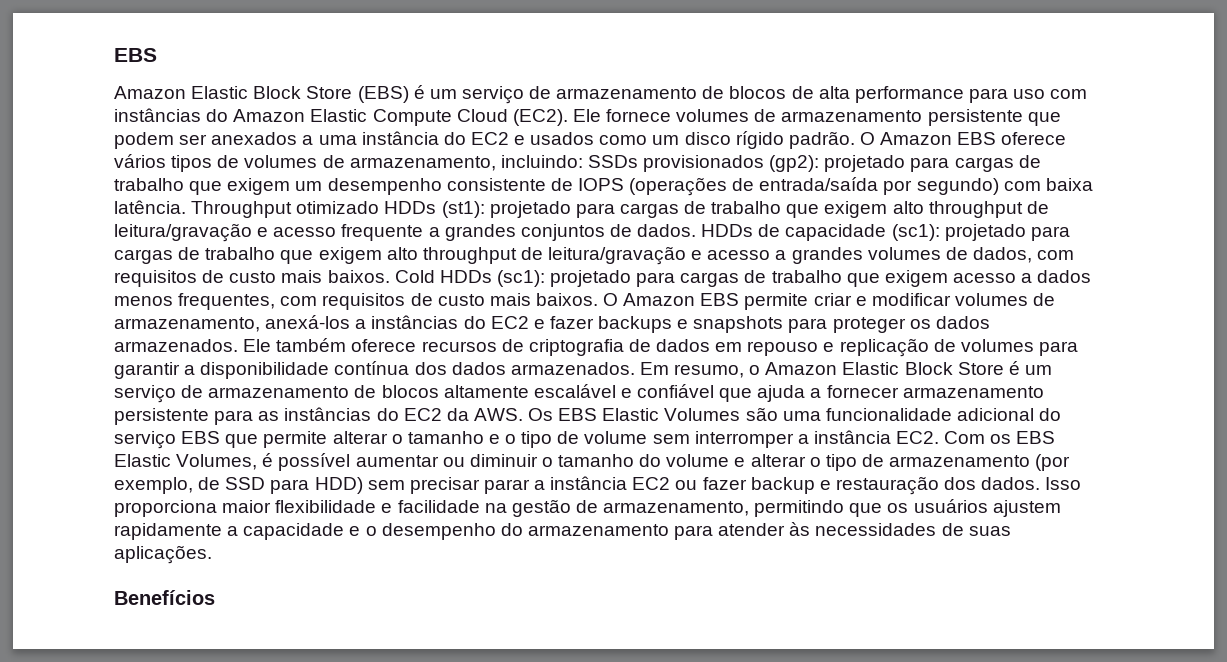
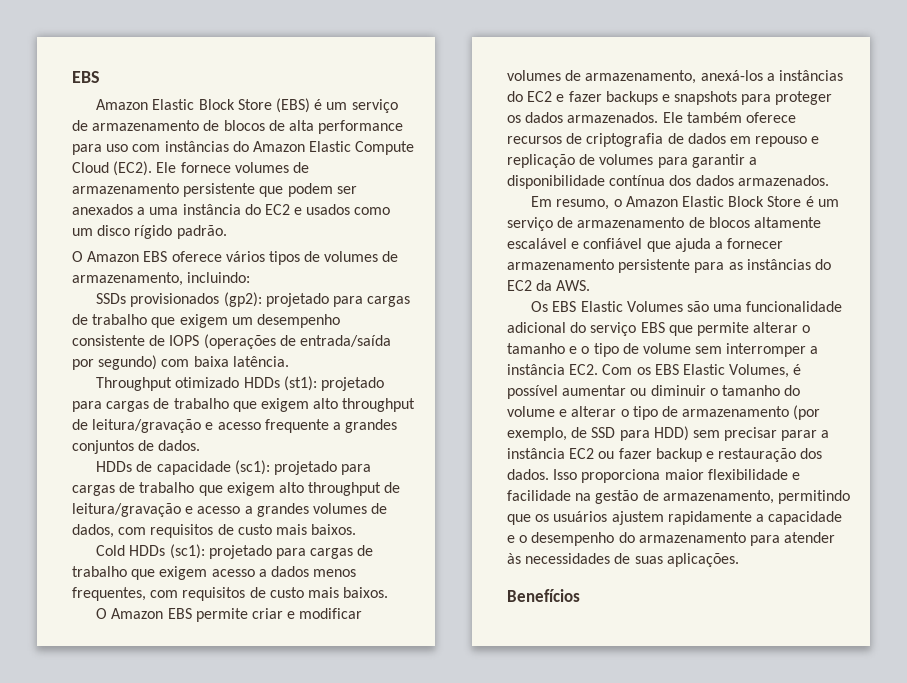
(855, 140) none -> (227, 232) //
(583, 161) none -> (251, 277) //
(186, 207) none -> (289, 361) //
(697, 230) none -> (201, 445) //
(390, 276) none -> (357, 529) //
(598, 299) none -> (389, 592) //
(635, 368) none -> (829, 180) //
(523, 414) none -> (591, 285) //

